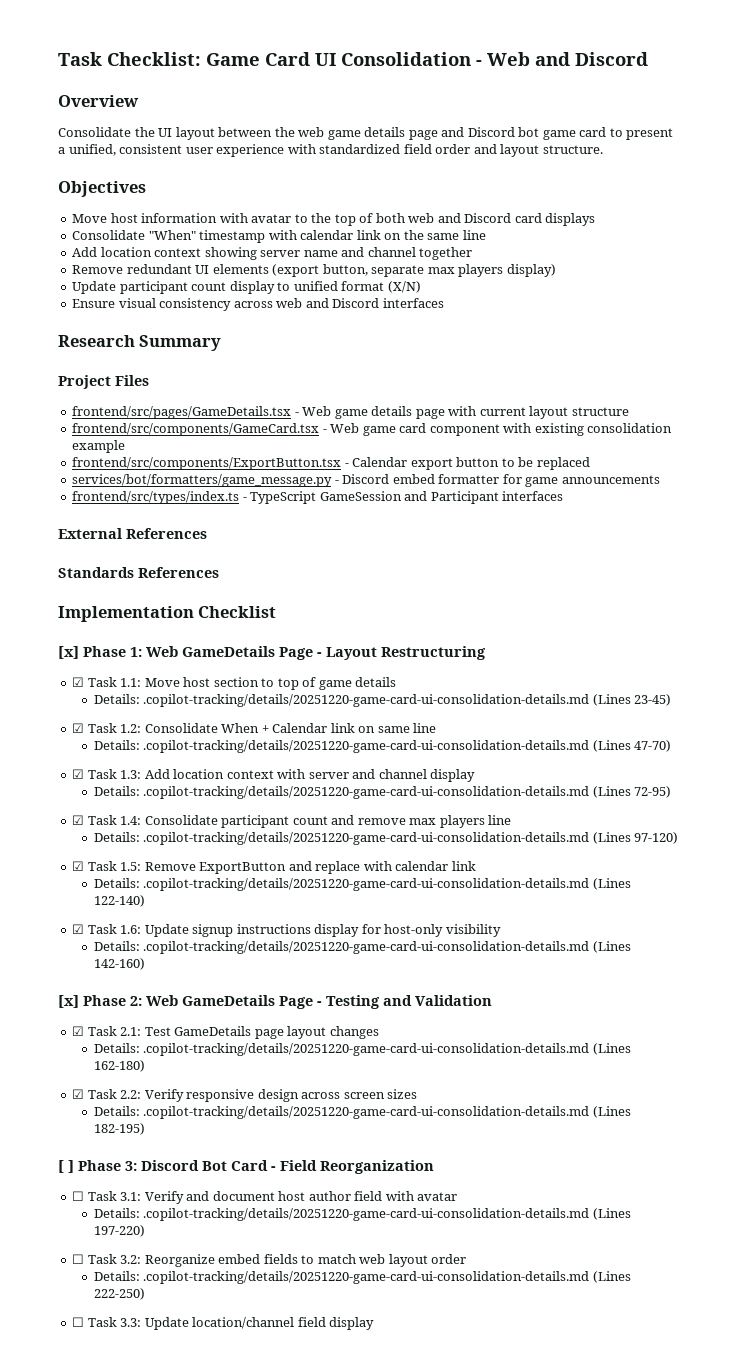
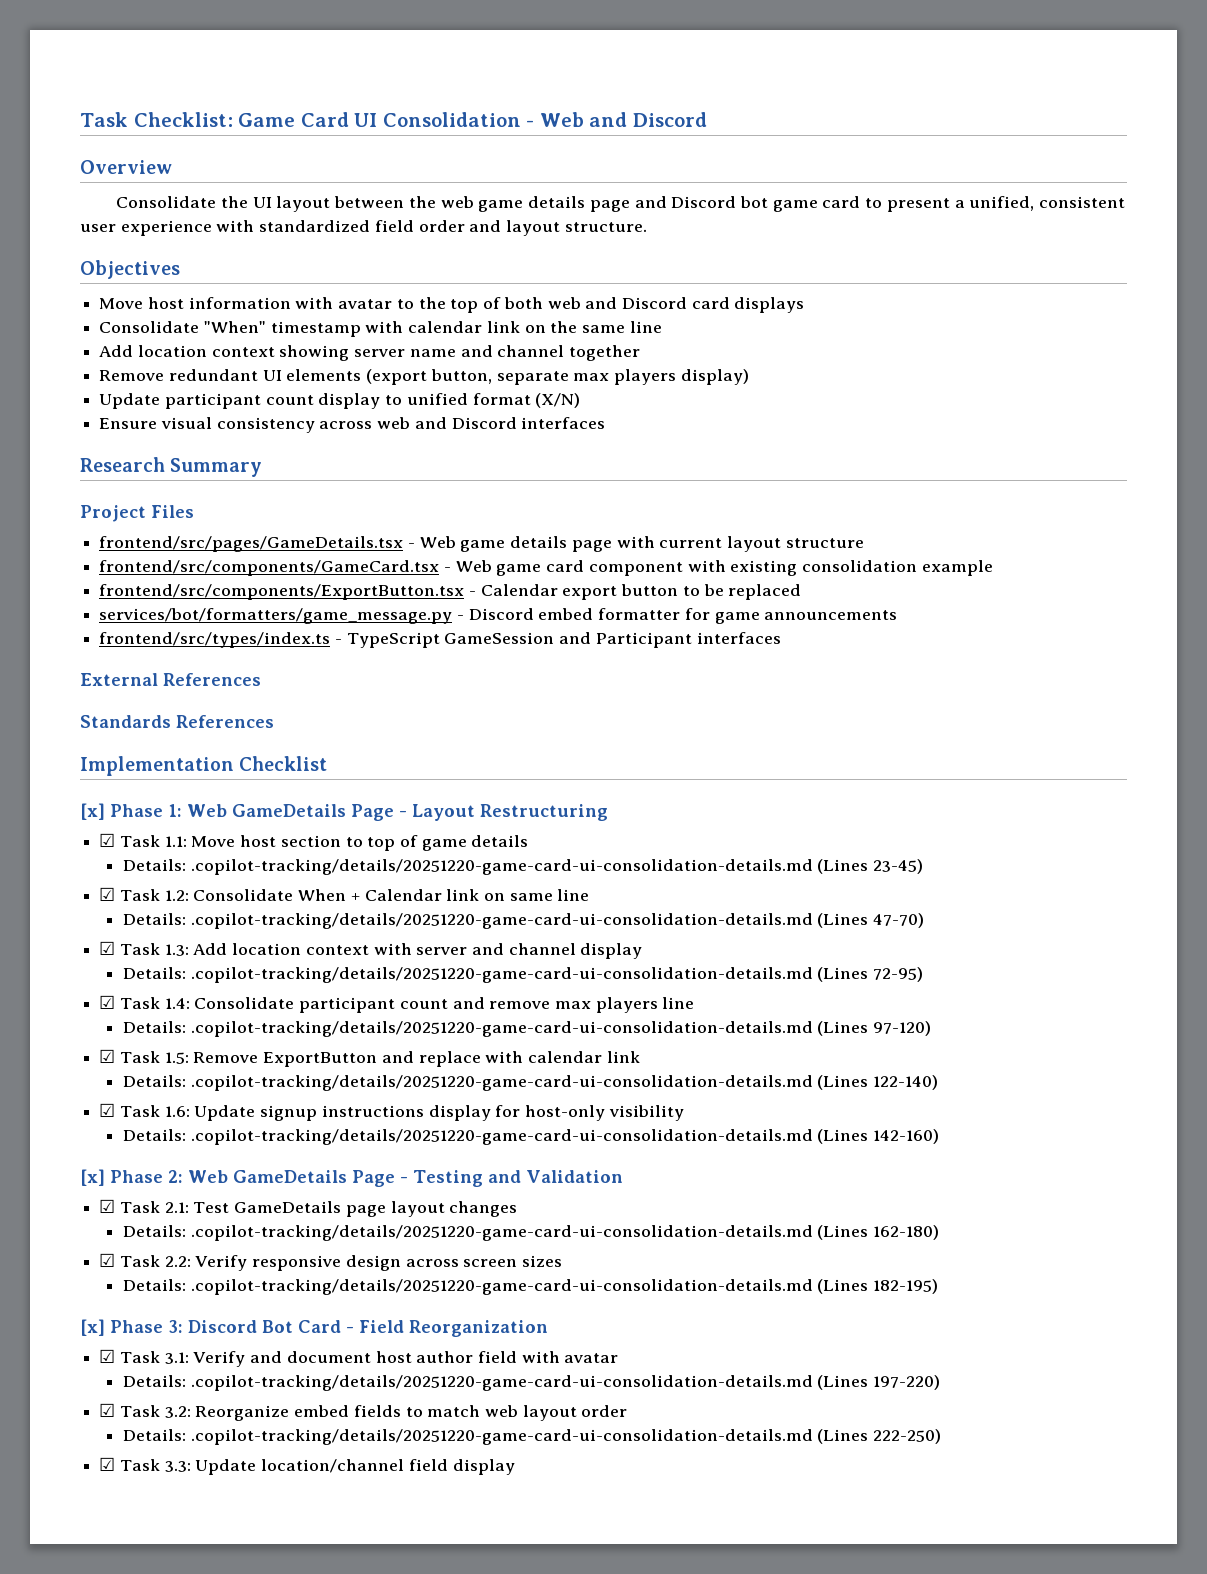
[58,1160,74,1173] [ ] -> [80,1319,105,1336] [x]
[72,1191,85,1201] ☐ -> [99,1349,116,1363] ☑
[72,1254,85,1264] ☐ -> [99,1403,116,1417] ☑
[72,1317,85,1327] ☐ -> [99,1457,116,1471] ☑

